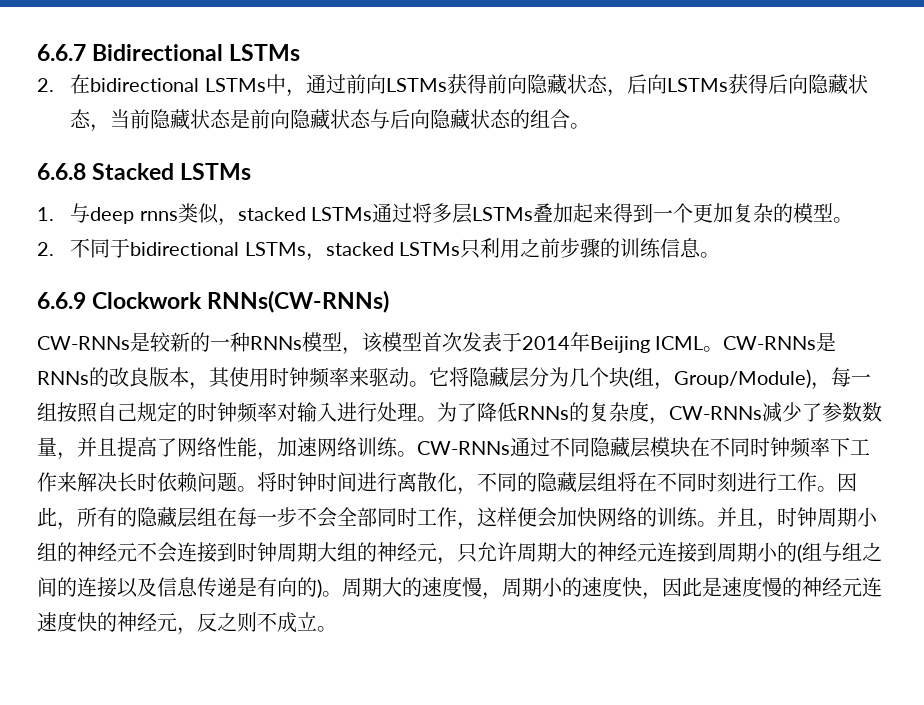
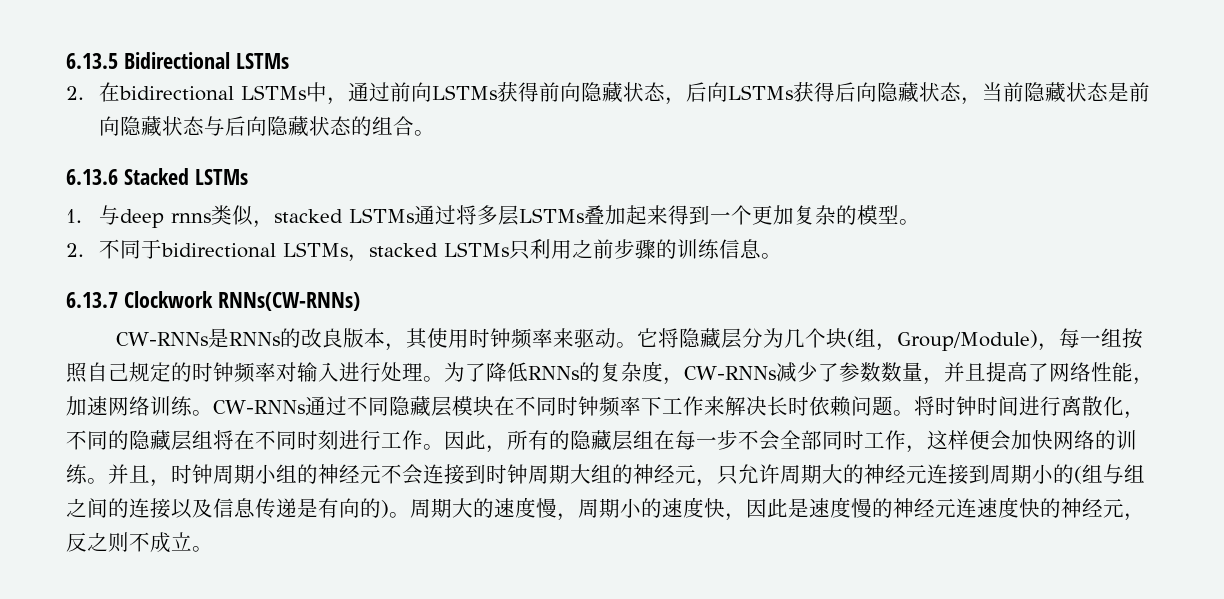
[37,44,86,61] 6.6.7 -> [66,53,118,69] 6.13.5
[37,163,86,180] 6.6.8 -> [66,169,118,185] 6.13.6
[37,292,86,309] 6.6.9 -> [66,292,118,308] 6.13.7
[150,332,837,355] 较新的一种RNNs模型，该模型首次发表于2014年Beijing ICML。CW-RNNs是 -> (229, 338) none

